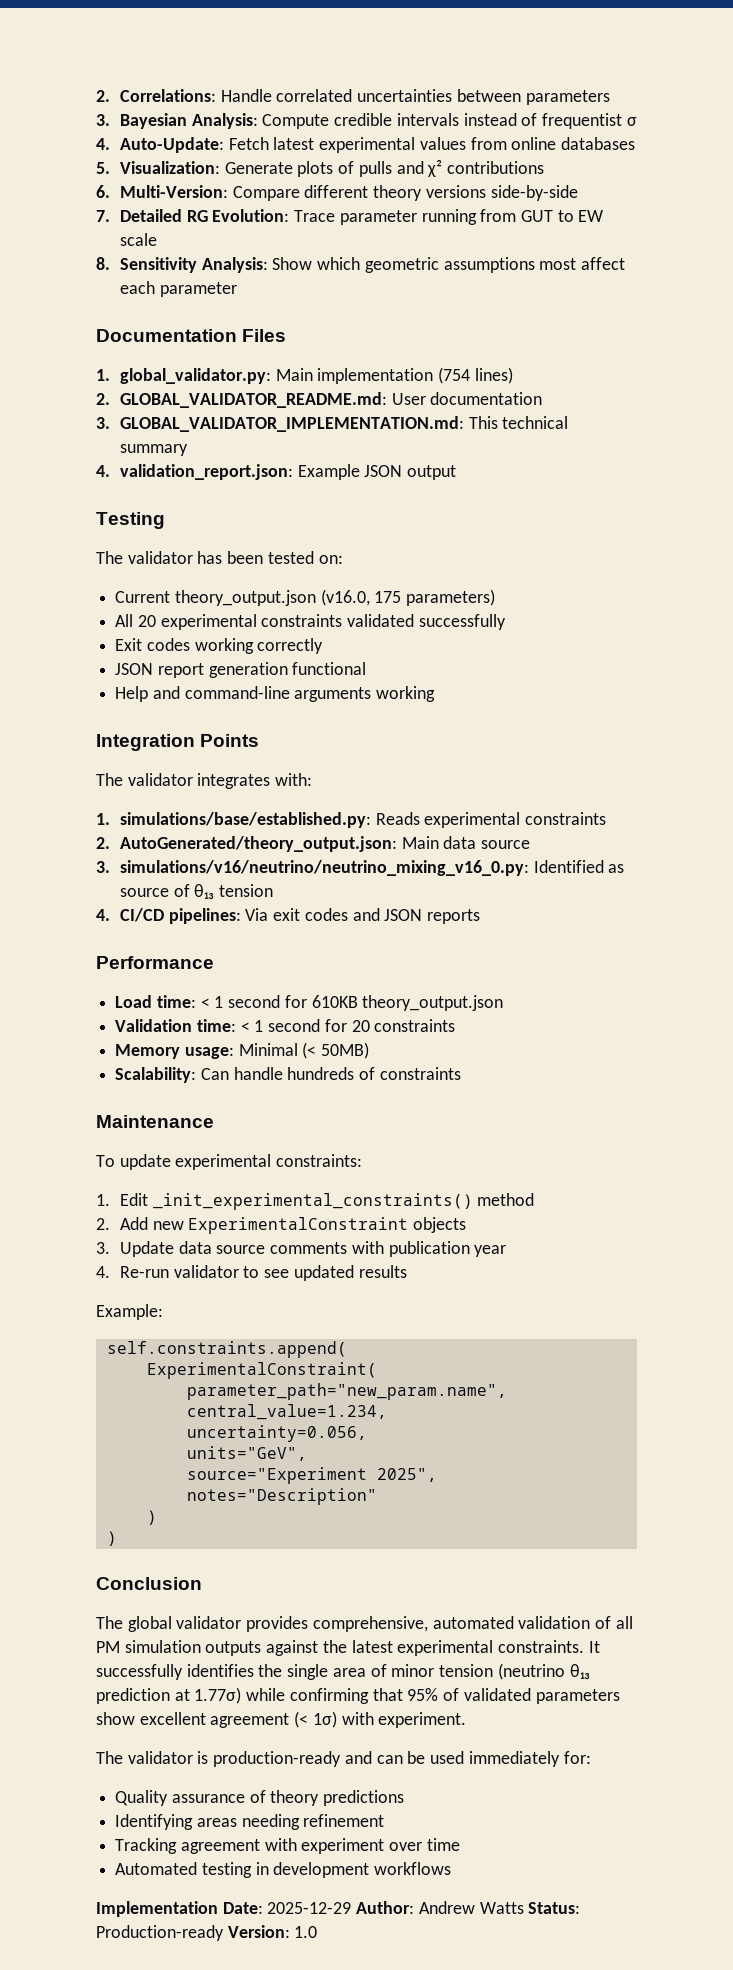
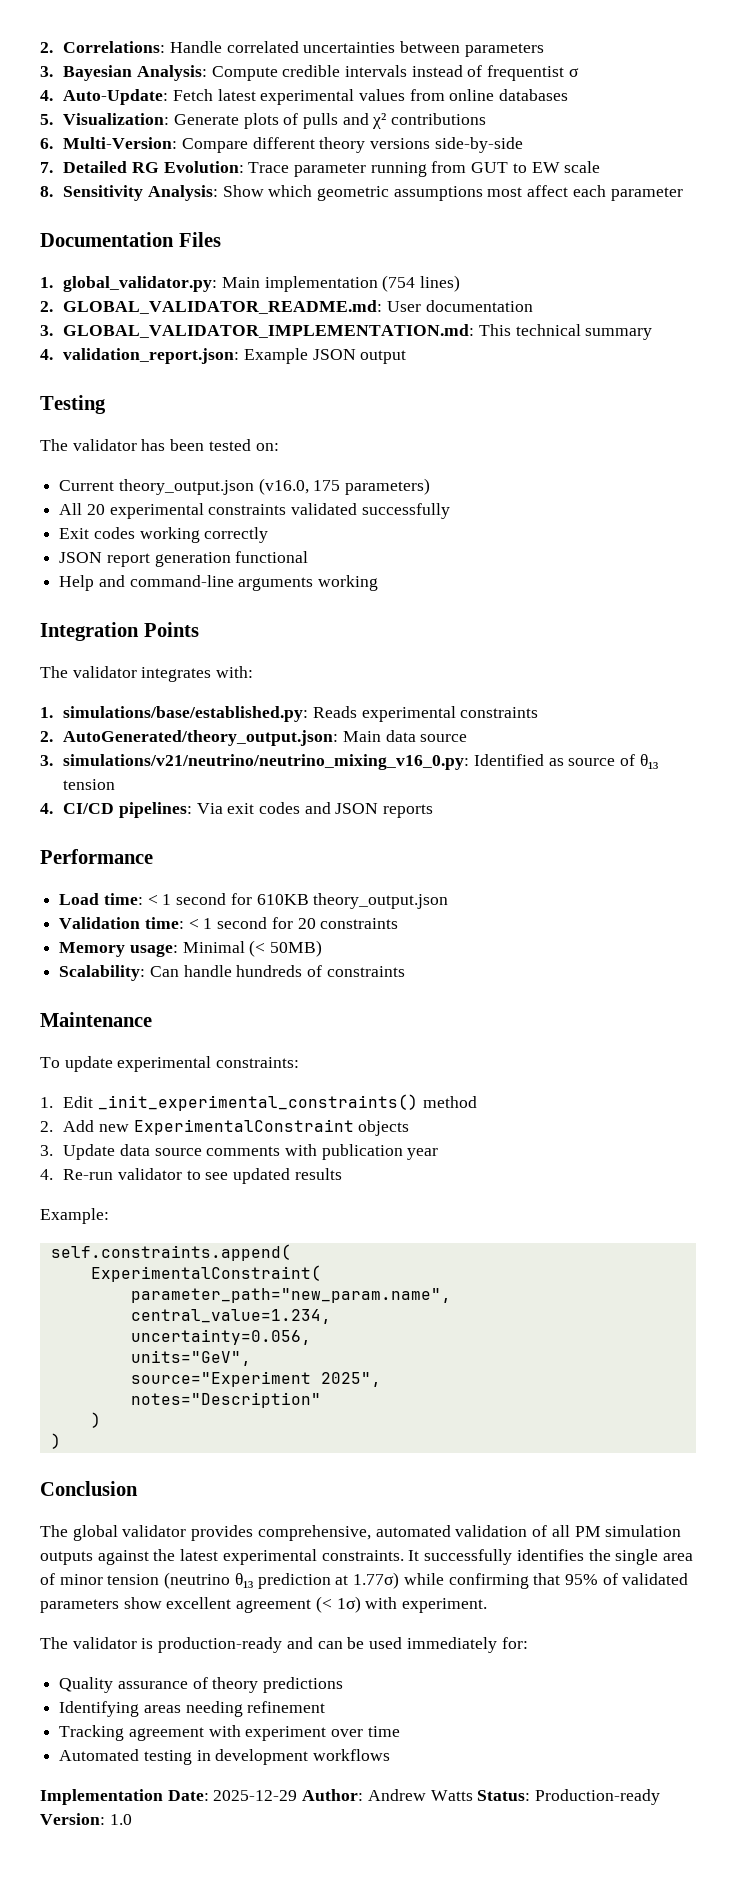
[119,860,529,876] simulations/v16/neutrino/neutrino_mixing_v16_0.py: -> [63,754,470,770] simulations/v21/neutrino/neutrino_mixing_v16_0.py:

